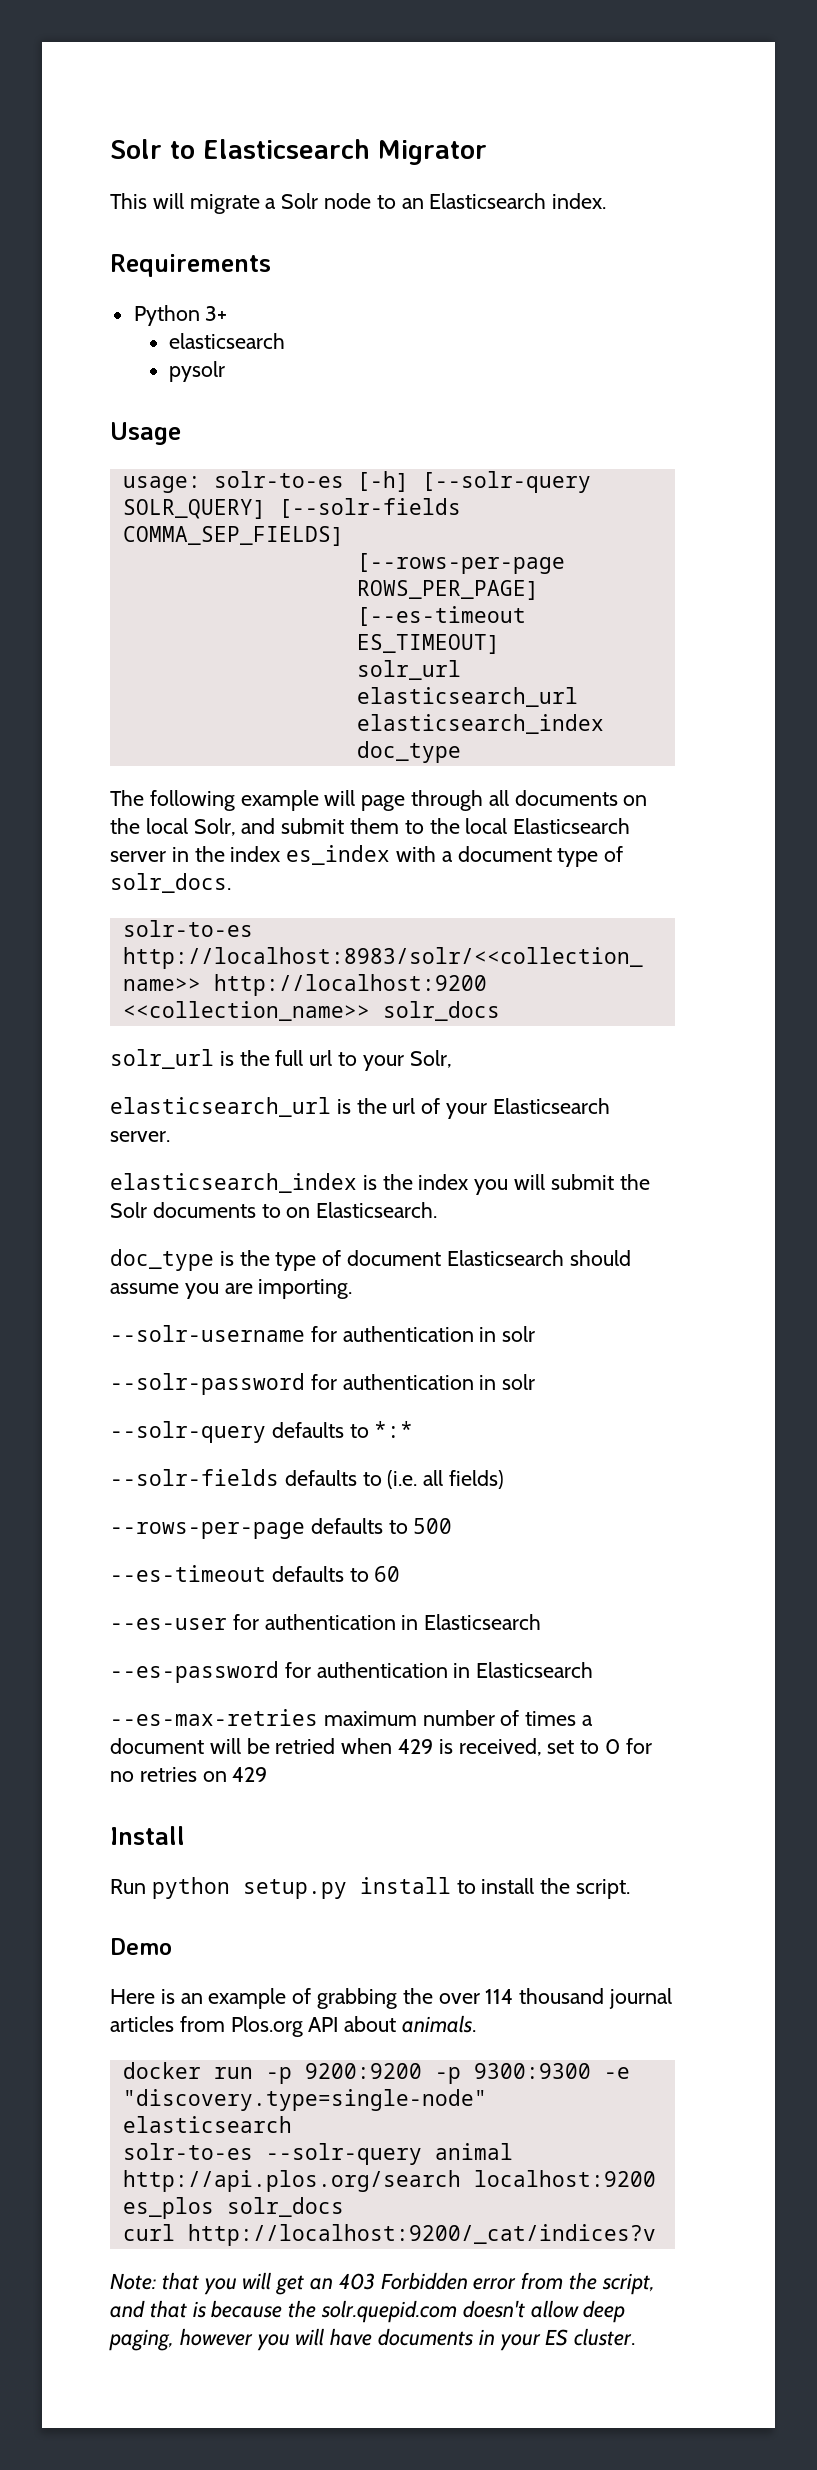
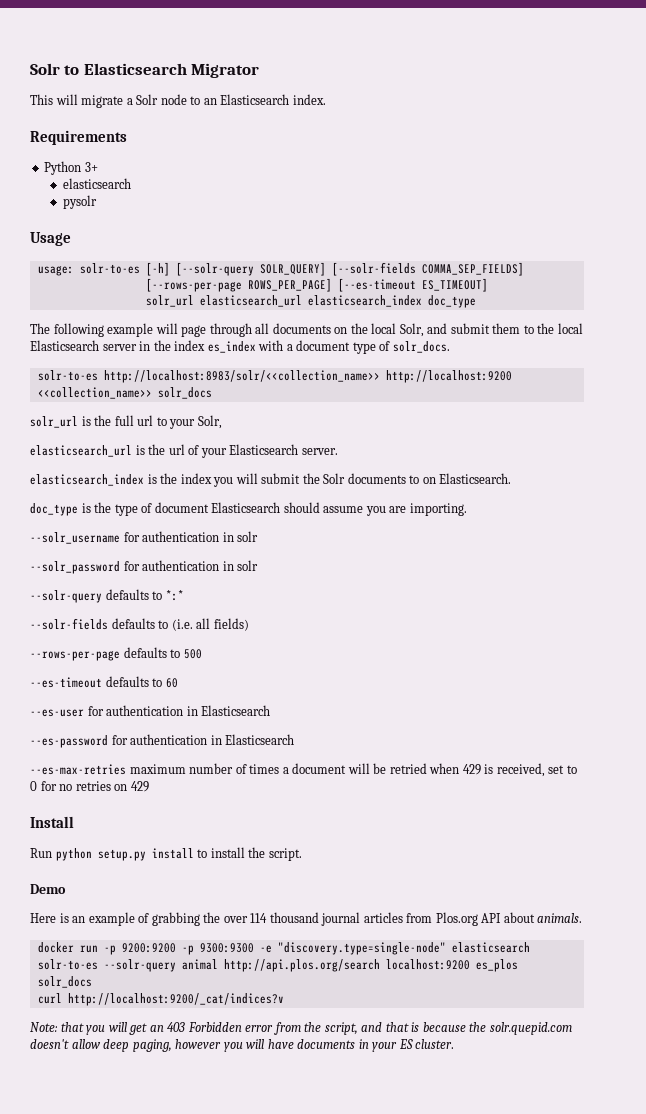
[110,1325,536,1342] [110,1373,305,1395] --solr-username for authentication in solr // --solr-password -> [30,531,259,544] [30,561,120,574] --solr_username for authentication in solr // --solr_password

